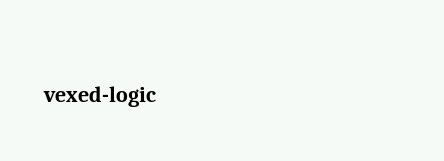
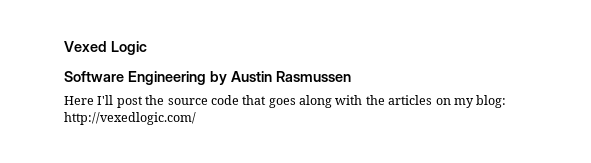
[43,86,156,107] vexed-logic -> [64,41,147,55] [64,71,351,85] [64,95,507,108] [64,112,196,125] Vexed Logic // Software Engineering by Austin Rasmussen // Here I'll post the source code that goes along with the articles on my blog: http://vexedlogic.com/

